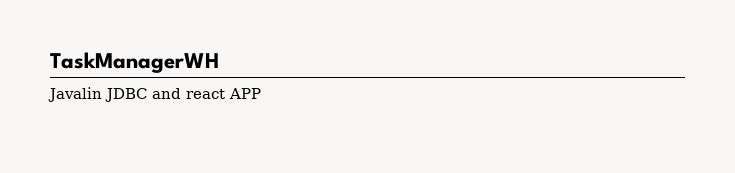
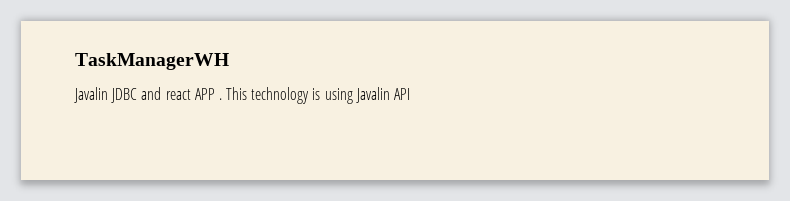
(261, 93) none -> [218,87,411,104] . This technology is using Javalin API

